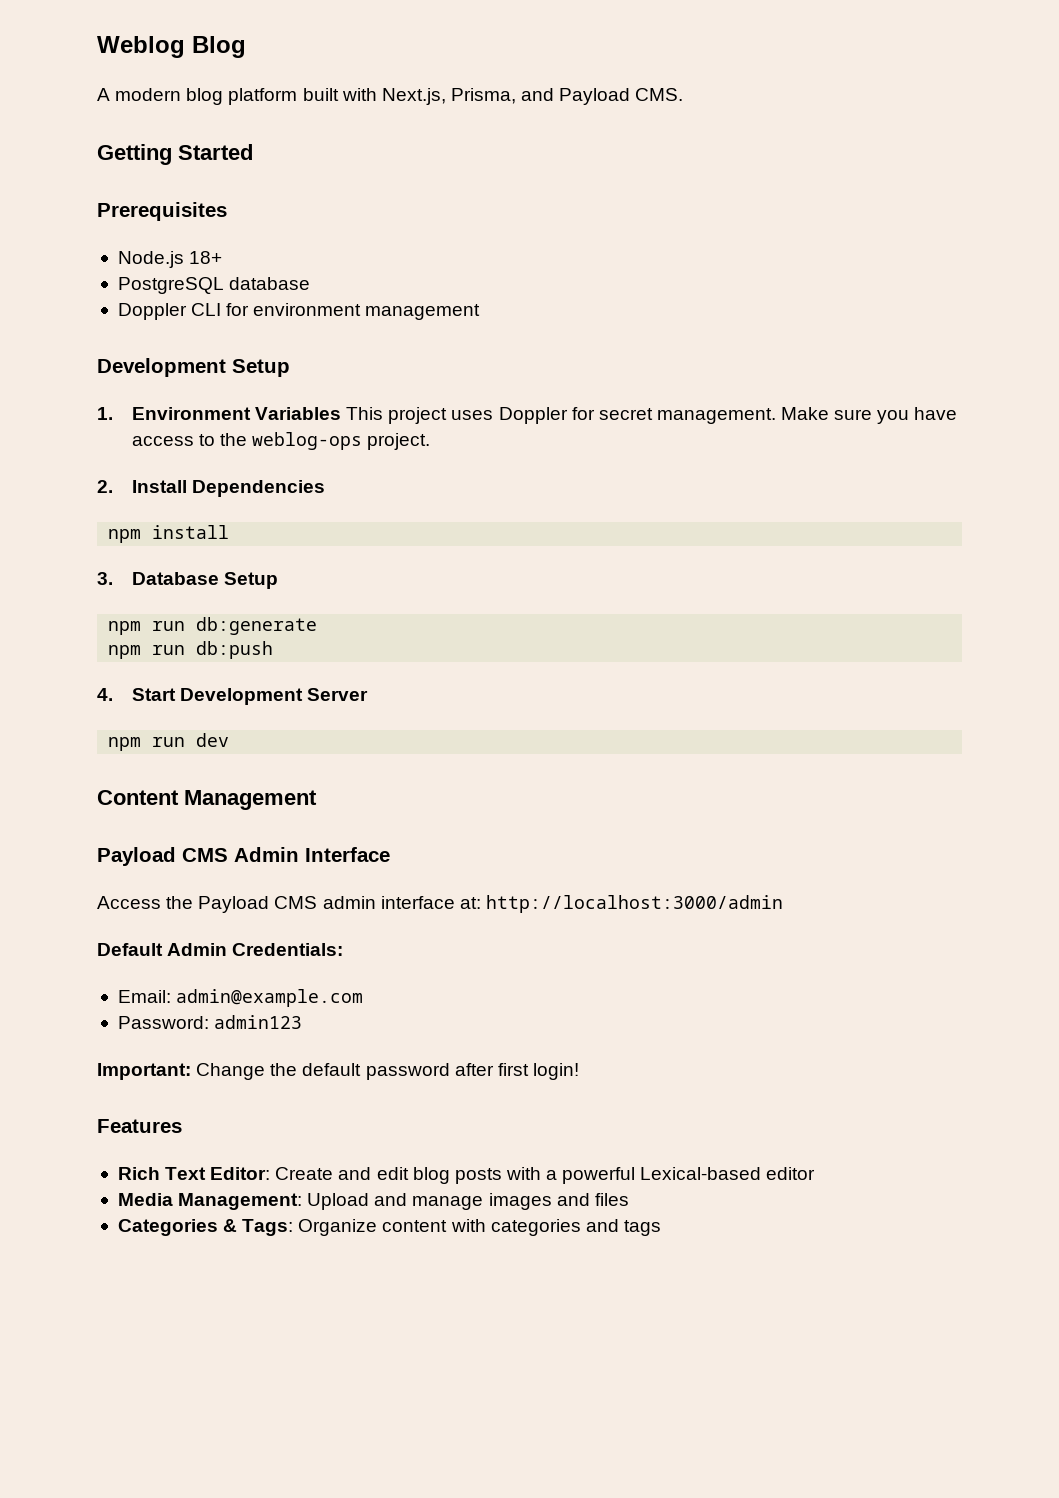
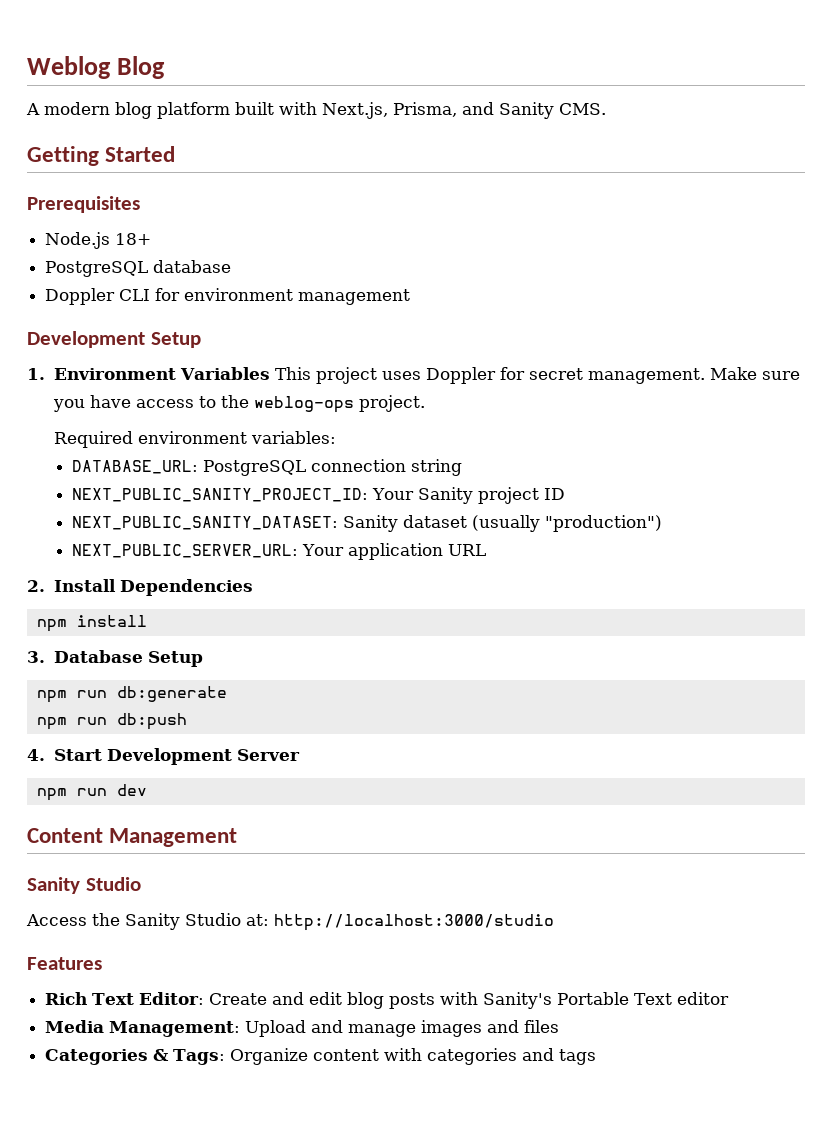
[559,88,631,105] Payload -> [499,102,554,119] Sanity
(431, 441) none -> [54,431,337,448] [72,459,463,476] [72,487,566,504] [72,515,663,532] [72,543,487,560] // Required environment variables: // DATABASE_URL: PostgreSQL connection string // NEXT_PUBLIC_SANITY_PROJECT_ID: Your Sanity project ID // NEXT_PUBLIC_SANITY_DATASET: Sanity dataset (usually "production") // NEXT_PUBLIC_SERVER_URL: Your application URL
[97,847,390,866] [97,895,783,913] [97,943,344,956] [117,989,364,1007] [117,1015,303,1029] [97,1063,579,1080] Payload CMS Admin Interface // Access the Payload CMS admin interface at: http://localhost:3000/admin // Default Admin Credentials: // Email: admin@example.com // Password: admin123 // Important: Change the default password after first login! -> [27,877,141,894] [26,913,554,931] Sanity Studio // Access the Sanity Studio at: http://localhost:3000/studio
[546,1167,762,1184] a powerful Lexical-based -> [483,992,673,1009] Sanity's Portable Text

